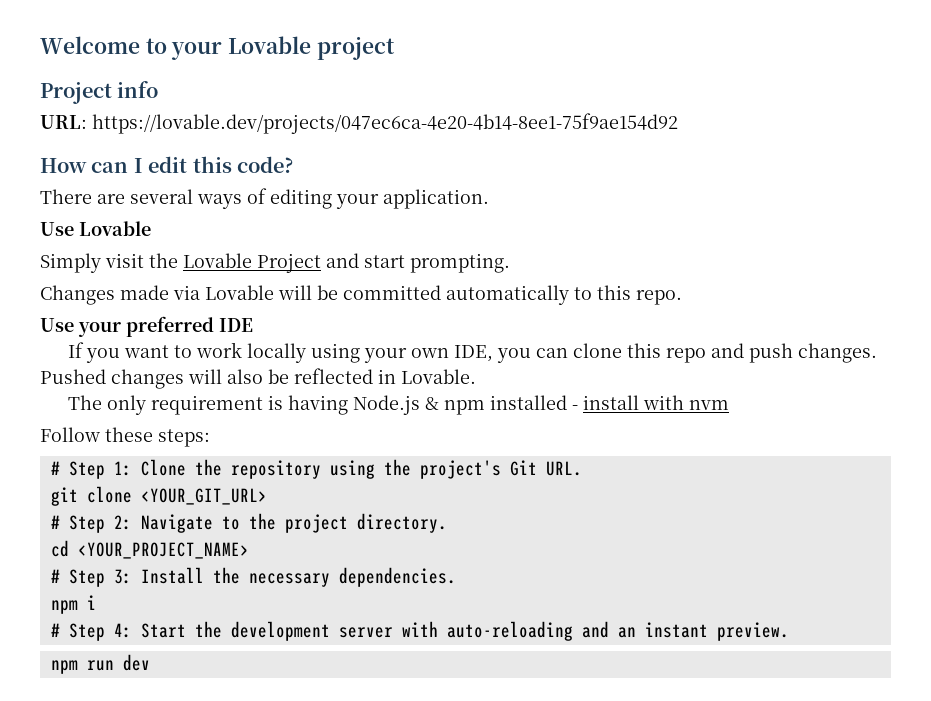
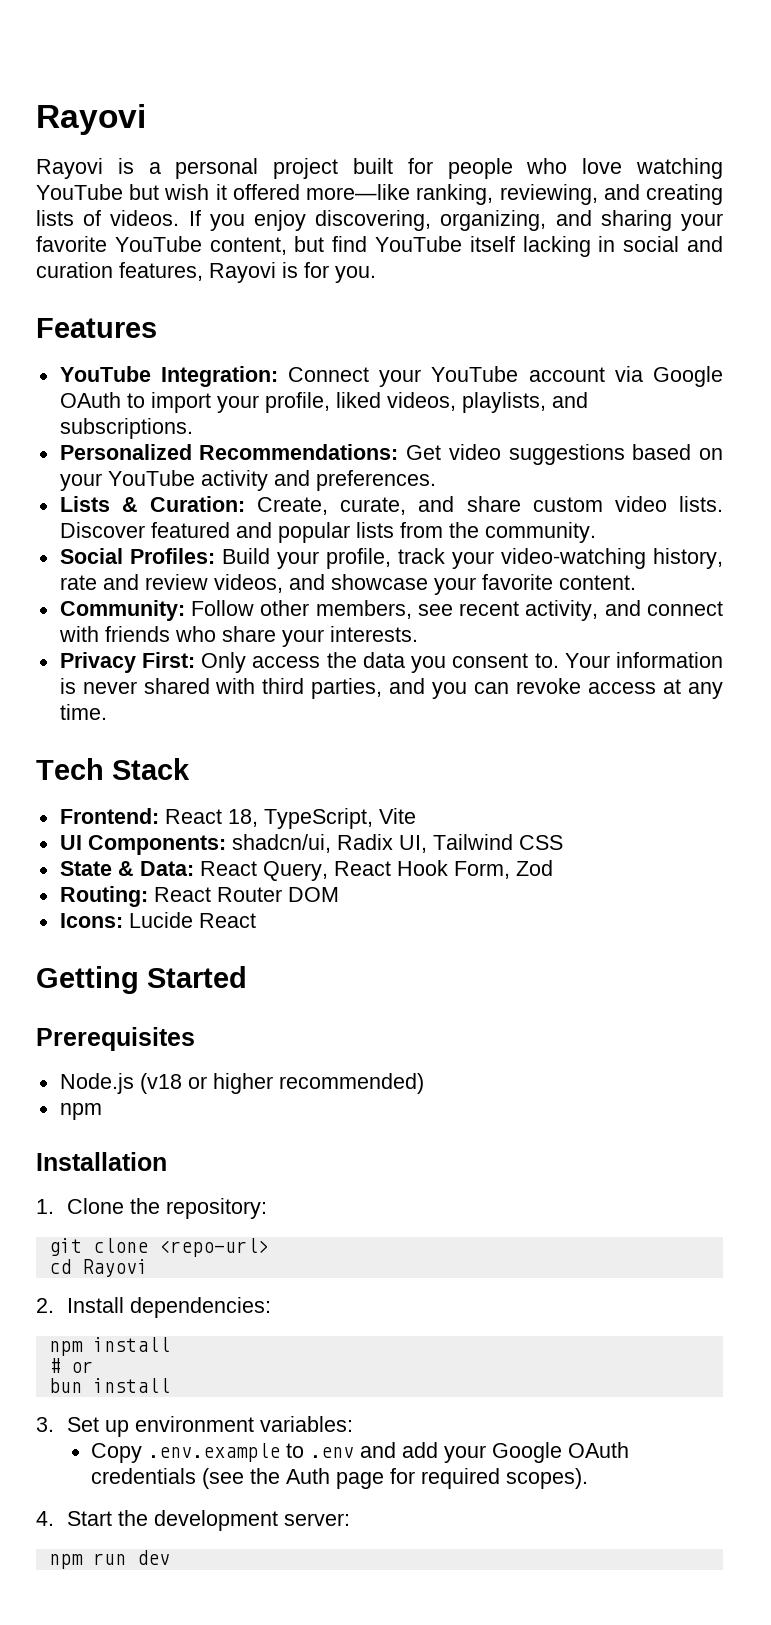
[40,36,395,60] [40,81,159,104] [40,113,678,134] [40,156,293,173] [40,188,489,209] [40,221,151,236] [40,253,510,273] [40,285,682,305] [40,316,253,337] [68,342,878,363] [40,368,476,389] [68,395,730,415] [40,427,210,447] [50,459,582,479] [50,486,267,506] [50,513,447,533] [50,540,249,559] [50,567,456,587] [50,595,96,614] [50,621,789,641] Welcome to your Lovable project // Project info // URL: https://lovable.dev/projects/047ec6ca-4e20-4b14-8ee1-75f9ae154d92 // How can I edit this code? // There are several ways of editing your application. // Use Lovable // Simply visit the Lovable Project and start prompting. // Changes made via Lovable will be committed automatically to this repo. // Use your preferred IDE // If you want to work locally using your own IDE, you can clone this repo and push changes. Pushed changes will also be reflected in Lovable. // The only requirement is having Node.js & npm installed - install with nvm // Follow these steps: // # Step 1: Clone the repository using the project's Git URL. // git clone <YOUR_GIT_URL> // # Step 2: Navigate to the project directory. // cd <YOUR_PROJECT_NAME> // # Step 3: Install the necessary dependencies. // npm i // # Step 4: Start the development server with auto-reloading and an instant preview. -> [36,104,146,135] [36,158,723,179] [36,184,723,205] [36,210,724,231] [36,236,723,257] [36,262,376,283] [36,318,157,338] [59,366,723,387] [59,392,588,413] [59,418,193,439] [59,444,724,465] [59,470,436,491] [59,496,723,515] [59,522,596,543] [59,548,723,569] [59,574,636,595] [59,600,723,621] [58,626,418,647] [59,652,724,673] [59,678,723,699] [59,704,107,720] [36,758,190,780] [59,808,416,829] [59,834,563,855] [59,860,553,881] [59,886,339,907] [59,912,256,928] [36,966,247,994] [36,1027,195,1051] [59,1073,424,1094] [59,1103,102,1120] [36,1152,167,1171] [36,1198,268,1219] [48,1238,269,1257] [48,1259,148,1277] [36,1297,272,1318] [48,1337,170,1356] [48,1358,93,1373] [48,1378,170,1393] [36,1416,354,1437] [90,1442,629,1463] [90,1468,588,1489] [36,1510,351,1531] Rayovi // Rayovi is a personal project built for people who love watching YouTube but wish it offered more—like ranking, reviewing, and creating lists of videos. If you enjoy discovering, organizing, and sharing your favorite YouTube content, but find YouTube itself lacking in social and curation features, Rayovi is for you. // Features // YouTube Integration: Connect your YouTube account via Google OAuth to import your profile, liked videos, playlists, and subscriptions. // Personalized Recommendations: Get video suggestions based on your YouTube activity and preferences. // Lists & Curation: Create, curate, and share custom video lists. Discover featured and popular lists from the community. // Social Profiles: Build your profile, track your video-watching history, rate and review videos, and showcase your favorite content. // Community: Follow other members, see recent activity, and connect with friends who share your interests. // Privacy First: Only access the data you consent to. Your information is never shared with third parties, and you can revoke access at any time. // Tech Stack // Frontend: React 18, TypeScript, Vite // UI Components: shadcn/ui, Radix UI, Tailwind CSS // State & Data: React Query, React Hook Form, Zod // Routing: React Router DOM // Icons: Lucide React // Getting Started // Prerequisites // Node.js (v18 or higher recommended) // npm // Installation // 1. Clone the repository: // git clone <repo-url> // cd Rayovi // 2. Install dependencies: // npm install // # or // bun install // 3. Set up environment variables: // Copy .env.example to .env and add your Google OAuth credentials (see the Auth page for required scopes). // 4. Start the development server:

